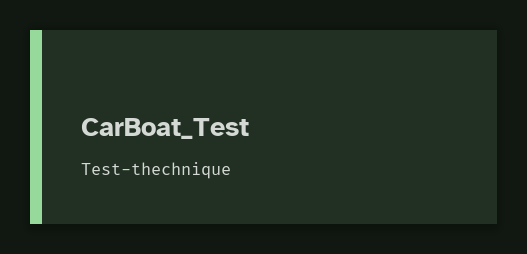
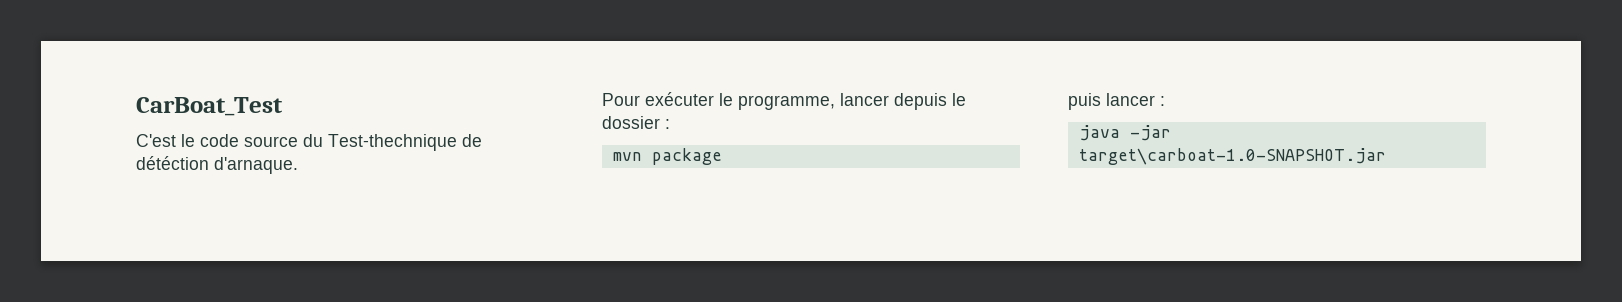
[81,162,231,179] Test-thechnique -> [136,134,482,151] [136,156,298,174] [602,92,966,110] [602,116,670,129] [612,148,722,165] [1068,93,1165,110] [1078,125,1171,141] [1078,148,1386,165] C'est le code source du Test-thechnique de détéction d'arnaque. // Pour exécuter le programme, lancer depuis le dossier : // mvn package // puis lancer : // java -jar target\carboat-1.0-SNAPSHOT.jar

